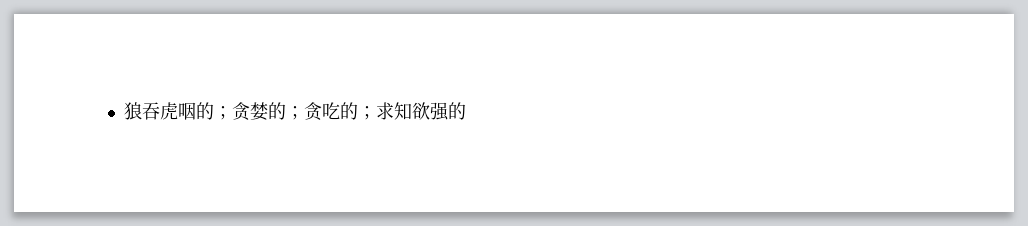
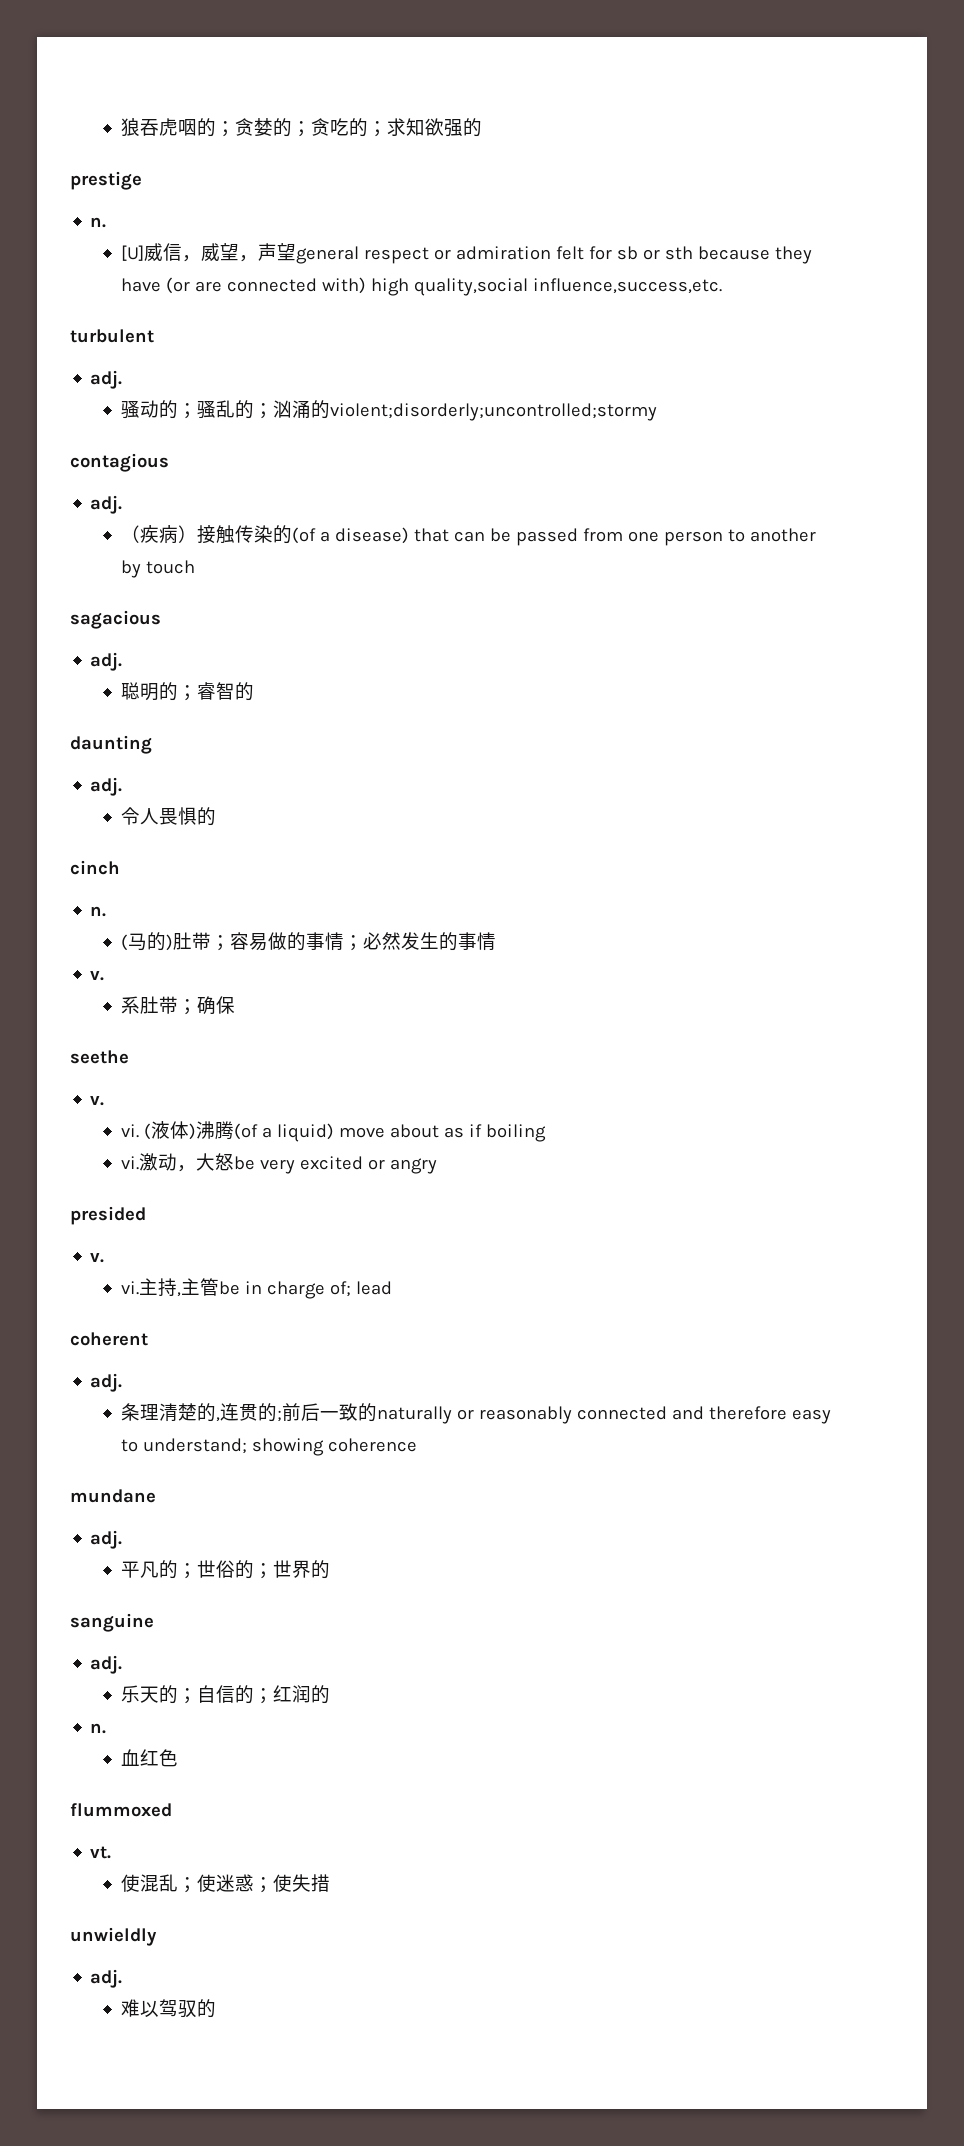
(466, 111) none -> [70,171,142,190] [90,217,107,228] [120,243,812,264] [120,277,722,296] [70,329,154,343] [90,370,123,389] [120,400,657,421] [70,453,169,472] [90,495,123,514] [120,525,816,546] [120,560,195,578] [70,610,161,629] [90,652,123,671] [120,682,254,701] [70,735,152,754] [90,777,123,796] [120,807,216,826] [70,860,120,875] [90,906,107,917] [120,932,496,951] [90,971,105,981] [120,996,235,1015] [70,1050,129,1064] [90,1096,105,1106] [120,1121,546,1142] [120,1153,437,1174] [70,1206,146,1225] [90,1253,105,1263] [120,1278,392,1299] [70,1332,148,1346] [90,1373,123,1392] [120,1403,831,1424] [120,1438,417,1456] [70,1489,156,1503] [90,1530,123,1549] [120,1560,330,1579] [70,1613,154,1632] [90,1655,123,1674] [120,1685,330,1704] [90,1723,107,1734] [120,1749,178,1767] [70,1803,172,1817] [90,1846,112,1859] [120,1874,330,1893] [70,1927,157,1946] [90,1969,123,1988] [120,1999,216,2018] // prestige // n. // [U]威信，威望，声望general respect or admiration felt for sb or sth because they have (or are connected with) high quality,social influence,success,etc. // turbulent // adj. // 骚动的；骚乱的；汹涌的violent;disorderly;uncontrolled;stormy // contagious // adj. // （疾病）接触传染的(of a disease) that can be passed from one person to another by touch // sagacious // adj. // 聪明的；睿智的 // daunting // adj. // 令人畏惧的 // cinch // n. // (马的)肚带；容易做的事情；必然发生的事情 // v. // 系肚带；确保 // seethe // v. // vi. (液体)沸腾(of a liquid) move about as if boiling // vi.激动，大怒be very excited or angry // presided // v. // vi.主持,主管be in charge of; lead // coherent // adj. // 条理清楚的,连贯的;前后一致的naturally or reasonably connected and therefore easy to understand; showing coherence // mundane // adj. // 平凡的；世俗的；世界的 // sanguine // adj. // 乐天的；自信的；红润的 // n. // 血红色 // flummoxed // vt. // 使混乱；使迷惑；使失措 // unwieldly // adj. // 难以驾驭的

